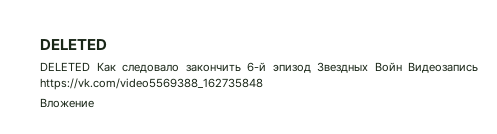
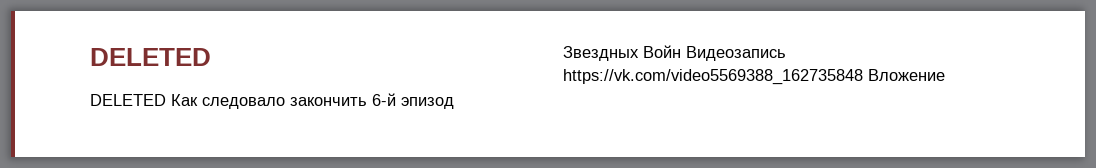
(263, 84) // -> (863, 77) none

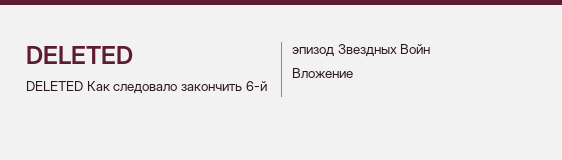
[686,46,786,61] [563,69,863,85] Видеозапись https://vk.com/video5569388_162735848 -> (431, 49) //

